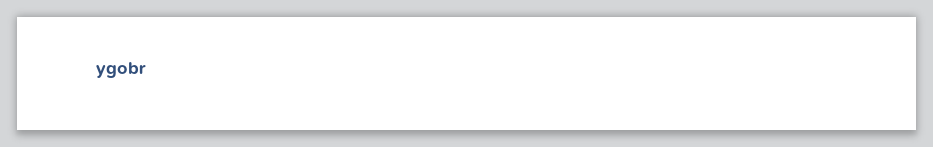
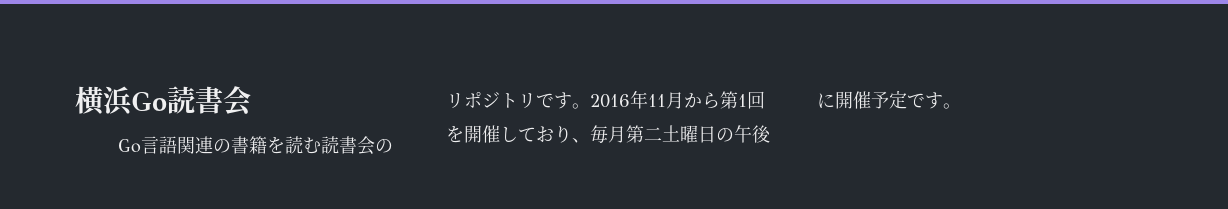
[96,62,146,78] ygobr -> [75,86,251,116] [118,136,394,155] [446,90,765,109] [446,125,771,144] [817,90,961,109] 横浜Go読書会 // Go言語関連の書籍を読む読書会のリポジトリです。2016年11月から第1回を開催しており、毎月第二土曜日の午後に開催予定です。

